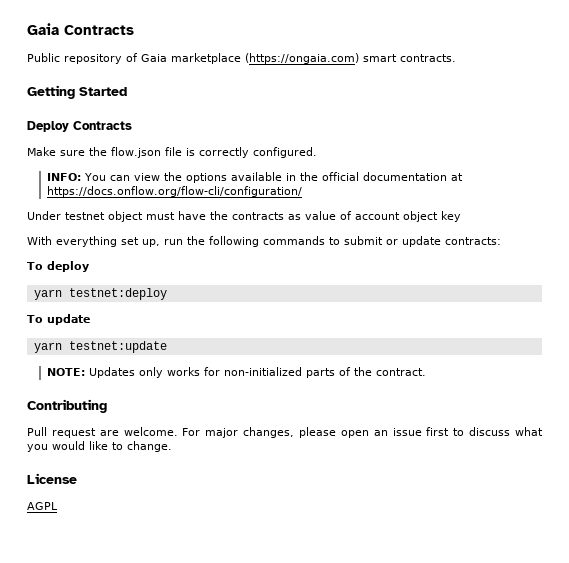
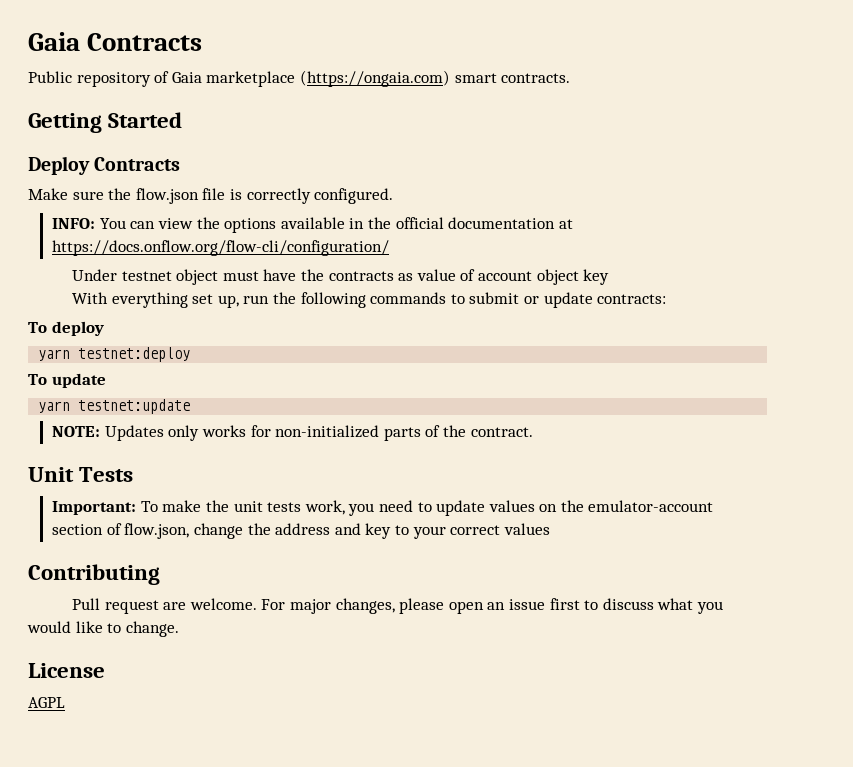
(427, 372) none -> [28,467,134,482] [52,500,714,516] [52,523,550,539] // Unit Tests // Important: To make the unit tests work, you need to update values on the emulator-account section of flow.json, change the address and key to your correct values

